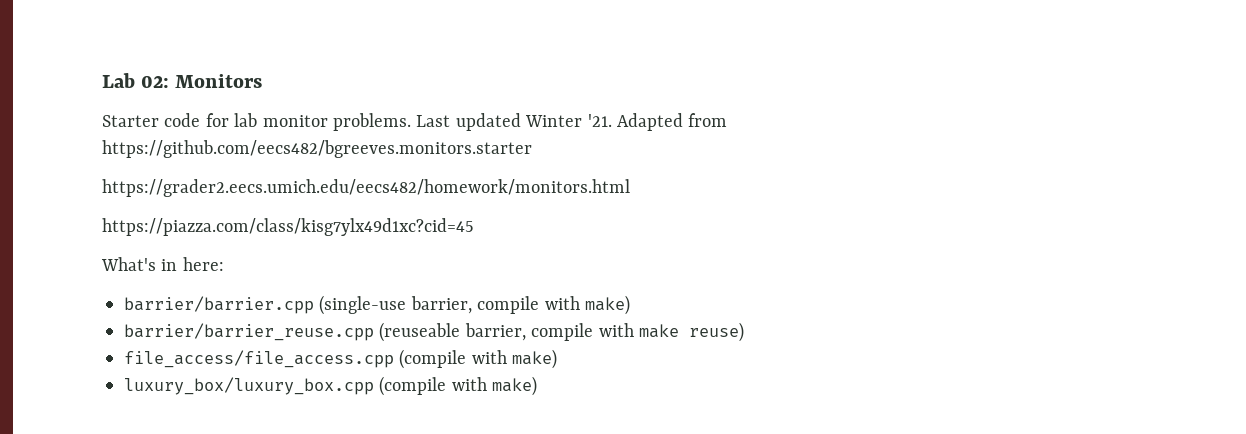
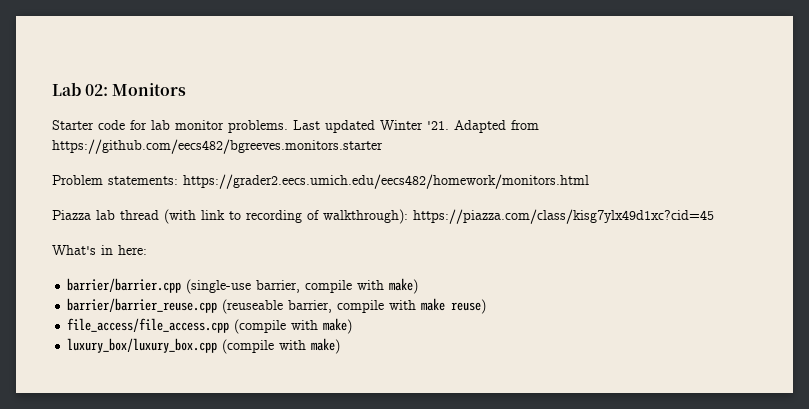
(532, 149) none -> [52,175,178,185] Problem statements:
(630, 188) none -> [52,209,408,224] Piazza lab thread (with link to recording of walkthrough):

